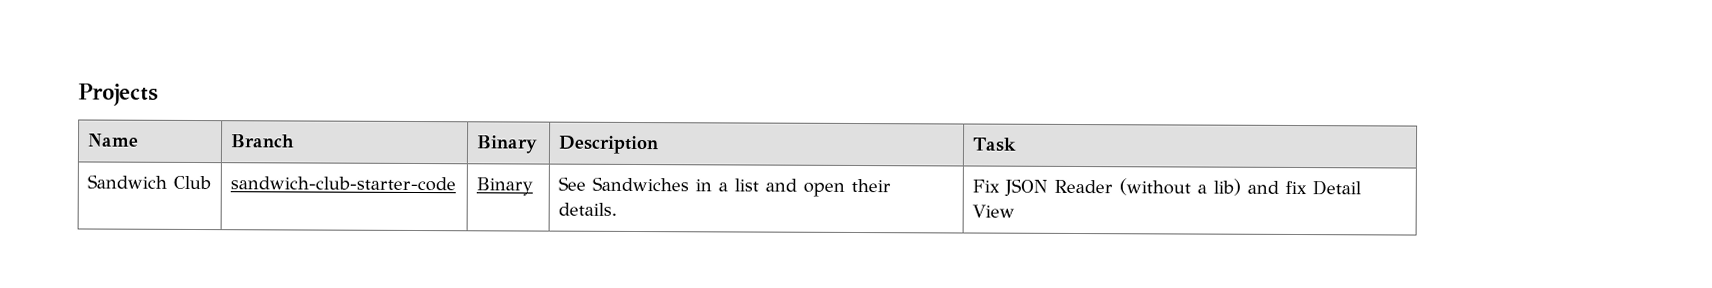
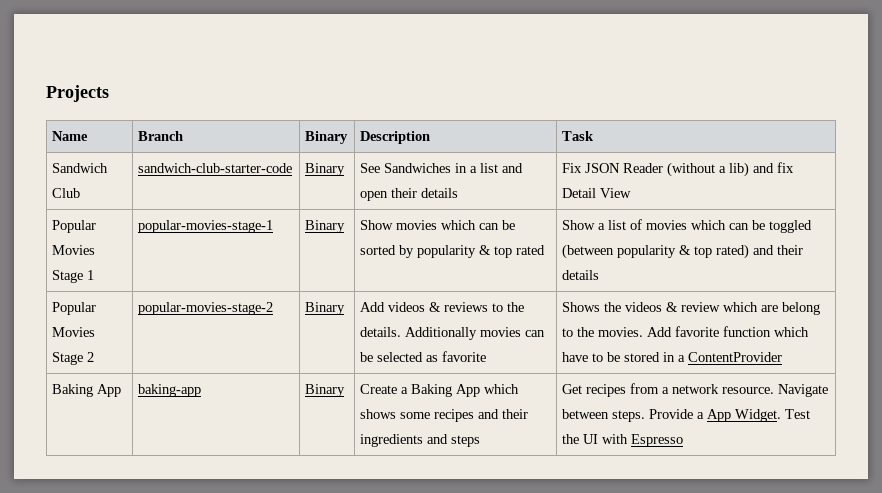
[558,202,618,216] details. -> [420,188,458,198] details
(1016, 211) none -> [51,220,96,233] [51,245,95,255] [51,270,94,283] [137,220,273,233] [304,220,345,233] [359,220,515,230] [359,245,545,258] [561,219,812,233] [561,244,803,259] [561,270,599,280] [51,302,96,315] [51,327,95,337] [51,352,94,365] [137,302,273,315] [304,302,345,315] [359,302,524,312] [359,327,545,340] [359,351,486,362] [561,302,820,315] [561,326,809,337] [561,352,782,362] [51,384,121,397] [137,384,201,397] [304,384,345,397] [359,384,519,397] [359,409,528,422] [359,434,480,447] [561,383,828,397] [561,409,810,422] [561,434,683,447] // Popular Movies Stage 1 | popular-movies-stage-1 | Binary | Show movies which can be sorted by popularity & top rated | Show a list of movies which can be toggled (between popularity & top rated) and their details // Popular Movies Stage 2 | popular-movies-stage-2 | Binary | Add videos & reviews to the details. Additionally movies can be selected as favorite | Shows the videos & review which are belong to the movies. Add favorite function which have to be stored in a ContentProvider // Baking App | baking-app | Binary | Create a Baking App which shows some recipes and their ingredients and steps | Get recipes from a network resource. Navigate between steps. Provide a App Widget. Test the UI with Espresso

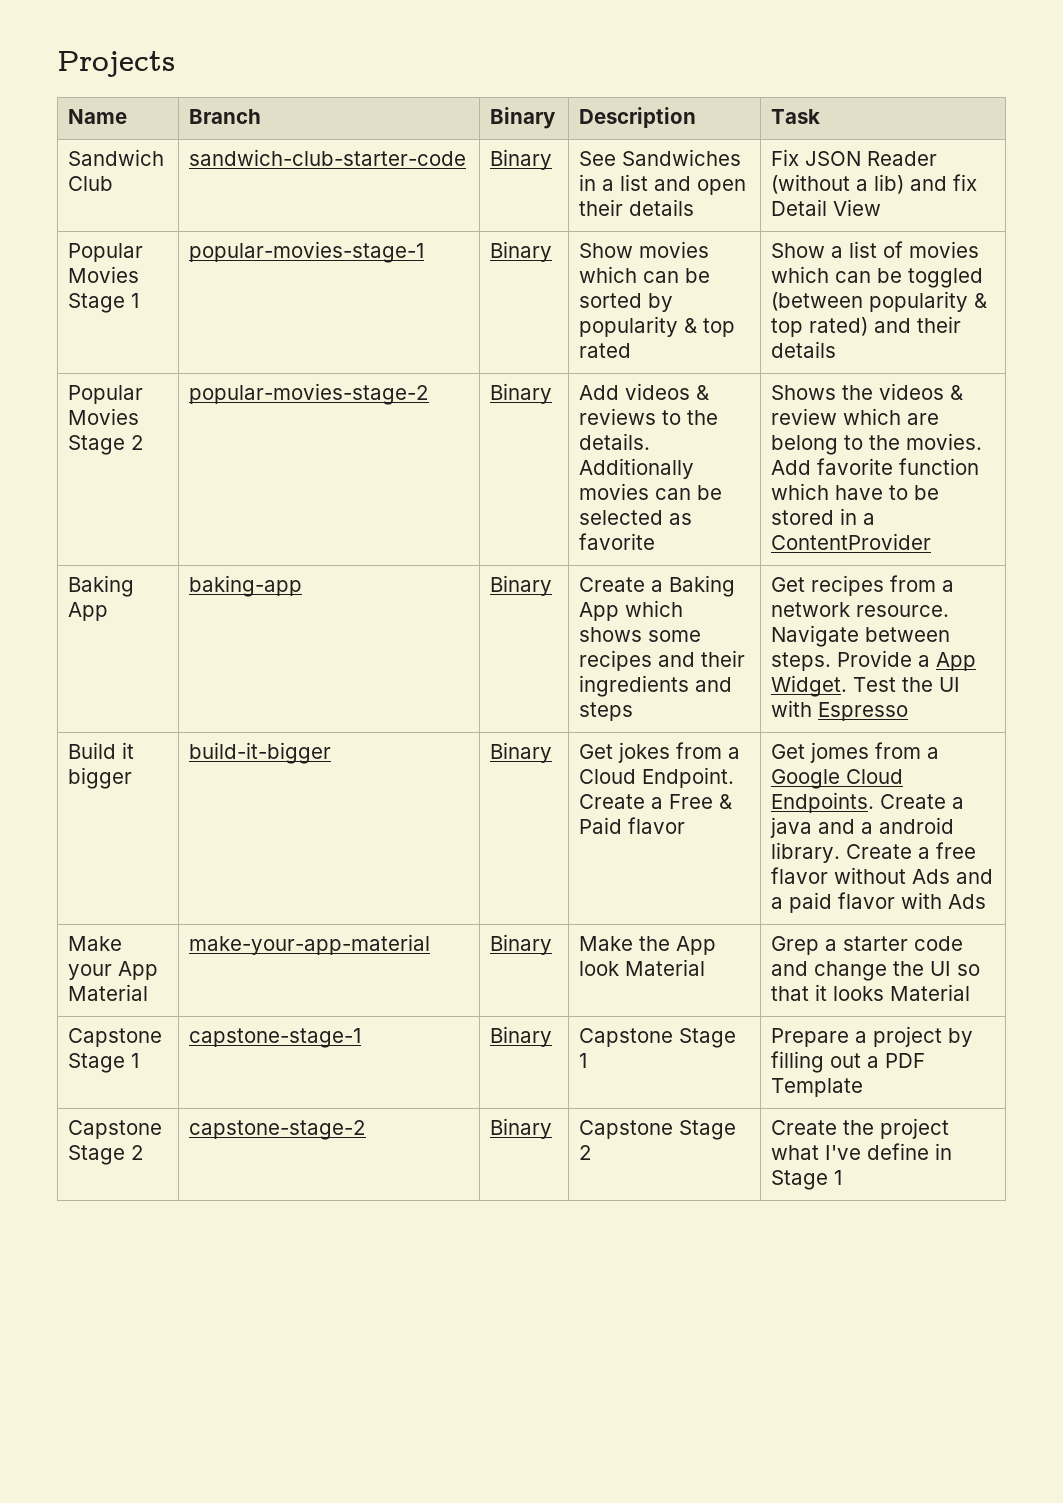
(683, 440) none -> [68,742,135,759] [68,767,133,789] [189,742,332,764] [490,742,553,763] [579,742,741,763] [579,767,735,788] [579,794,733,809] [579,817,686,834] [771,742,940,763] [771,769,904,789] [771,792,965,813] [770,817,955,838] [771,842,977,863] [771,867,994,884] [771,892,987,913] [68,936,123,951] [68,961,159,980] [68,984,149,1001] [189,934,431,955] [490,934,553,955] [579,936,717,955] [579,959,706,976] [771,936,964,955] [771,961,981,981] [771,984,971,1001] [68,1028,163,1047] [68,1053,140,1073] [189,1028,362,1048] [490,1026,553,1047] [579,1028,737,1048] [579,1053,588,1068] [771,1026,974,1047] [771,1051,926,1073] [771,1078,864,1097] [68,1120,163,1139] [68,1145,145,1165] [189,1120,367,1140] [490,1118,553,1139] [579,1120,737,1140] [579,1145,593,1160] [771,1118,950,1139] [771,1143,953,1160] [771,1170,843,1190] // Build it bigger | build-it-bigger | Binary | Get jokes from a Cloud Endpoint. Create a Free & Paid flavor | Get jomes from a Google Cloud Endpoints. Create a java and a android library. Create a free flavor without Ads and a paid flavor with Ads // Make your App Material | make-your-app-material | Binary | Make the App look Material | Grep a starter code and change the UI so that it looks Material // Capstone Stage 1 | capstone-stage-1 | Binary | Capstone Stage 1 | Prepare a project by filling out a PDF Template // Capstone Stage 2 | capstone-stage-2 | Binary | Capstone Stage 2 | Create the project what I've define in Stage 1

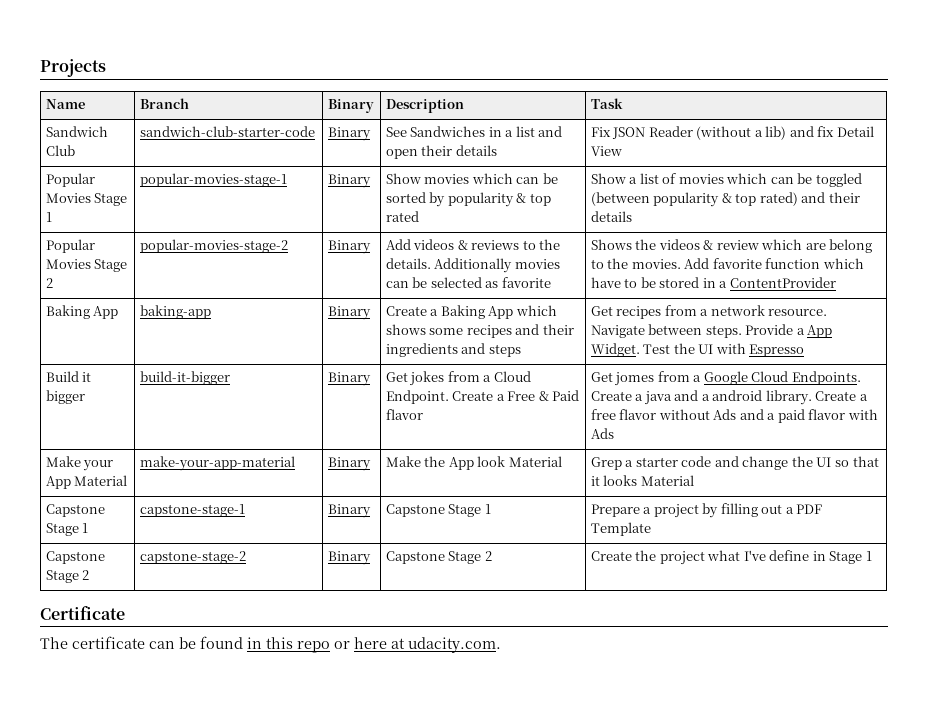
(843, 1177) none -> [40,606,125,620] [40,636,501,653] // Certificate // The certificate can be found in this repo or here at udacity.com.

